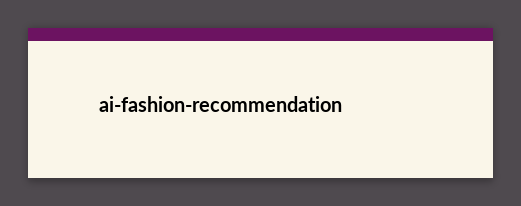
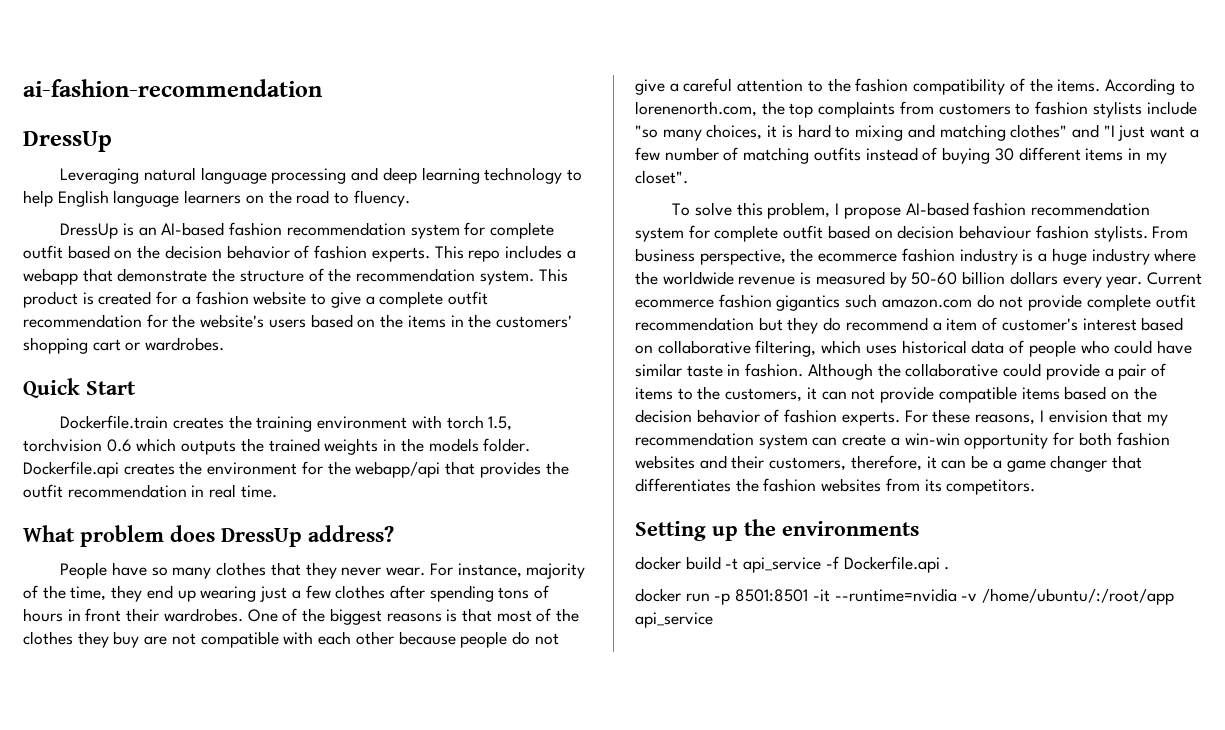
(342, 104) none -> [23,131,112,152] [60,167,583,184] [23,190,410,207] [60,222,555,239] [23,245,576,262] [23,268,568,285] [23,291,488,308] [23,314,572,328] [23,337,225,354] [23,378,136,398] [60,415,513,432] [23,438,531,455] [23,461,569,478] [23,484,277,498] [23,525,394,547] [60,562,586,579] [23,585,550,602] [23,608,580,625] [23,631,559,648] [635,78,1195,95] [635,101,1197,118] [635,124,1199,141] [635,147,1167,164] [635,170,688,184] [672,202,1151,219] [635,225,1189,242] [635,248,1197,265] [635,271,1202,288] [635,294,1196,311] [635,317,1184,334] [635,340,1192,357] [635,363,1166,380] [635,386,1157,403] [635,409,1168,426] [635,432,1170,449] [635,455,1142,472] [635,478,1036,495] [635,519,919,541] [635,556,950,573] [635,588,1175,605] [635,612,713,628] // DressUp // Leveraging natural language processing and deep learning technology to help English language learners on the road to fluency. // DressUp is an AI-based fashion recommendation system for complete outfit based on the decision behavior of fashion experts. This repo includes a webapp that demonstrate the structure of the recommendation system. This product is created for a fashion website to give a complete outfit recommendation for the website's users based on the items in the customers' shopping cart or wardrobes. // Quick Start // Dockerfile.train creates the training environment with torch 1.5, torchvision 0.6 which outputs the trained weights in the models folder. Dockerfile.api creates the environment for the webapp/api that provides the outfit recommendation in real time. // What problem does DressUp address? // People have so many clothes that they never wear. For instance, majority of the time, they end up wearing just a few clothes after spending tons of hours in front their wardrobes. One of the biggest reasons is that most of the clothes they buy are not compatible with each other because people do not give a careful attention to the fashion compatibility of the items. According to lorenenorth.com, the top complaints from customers to fashion stylists include "so many choices, it is hard to mixing and matching clothes" and "I just want a few number of matching outfits instead of buying 30 different items in my closet". // To solve this problem, I propose AI-based fashion recommendation system for complete outfit based on decision behaviour fashion stylists. From business perspective, the ecommerce fashion industry is a huge industry where the worldwide revenue is measured by 50-60 billion dollars every year. Current ecommerce fashion gigantics such amazon.com do not provide complete outfit recommendation but they do recommend a item of customer's interest based on collaborative filtering, which uses historical data of people who could have similar taste in fashion. Although the collaborative could provide a pair of items to the customers, it can not provide compatible items based on the decision behavior of fashion experts. For these reasons, I envision that my recommendation system can create a win-win opportunity for both fashion websites and their customers, therefore, it can be a game changer that differentiates the fashion websites from its competitors. // Setting up the environments // docker build -t api_service -f Dockerfile.api . // docker run -p 8501:8501 -it --runtime=nvidia -v /home/ubuntu/:/root/app api_service

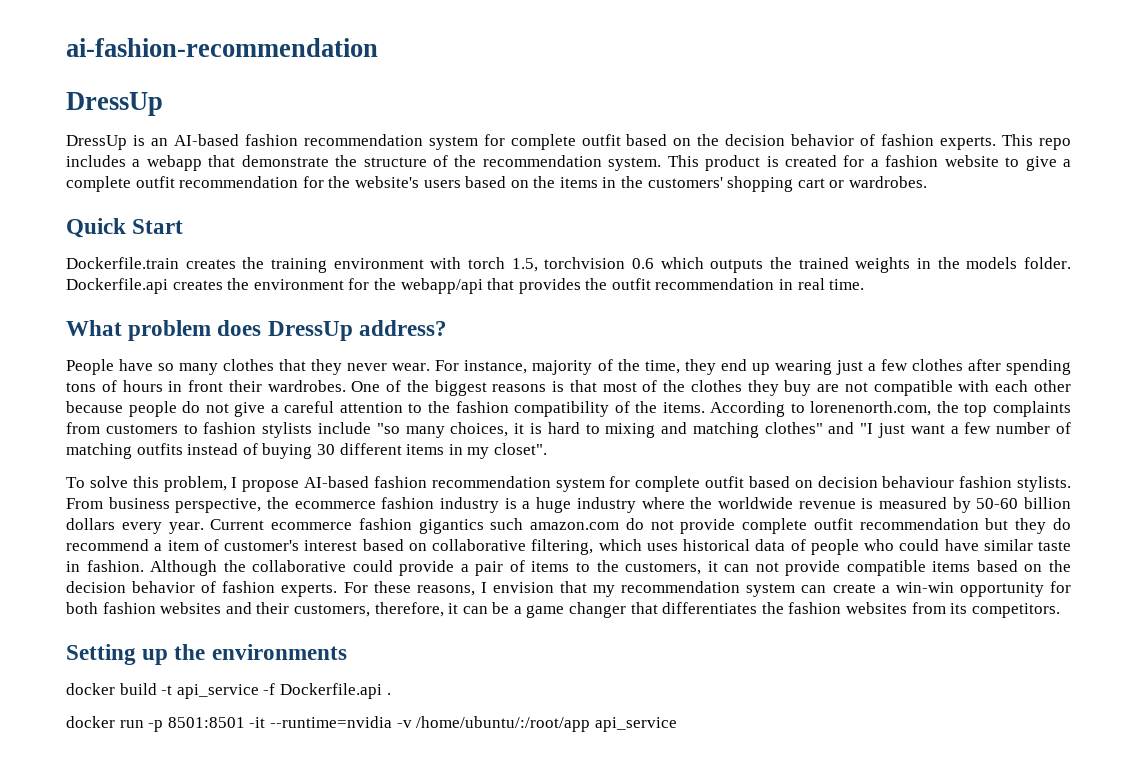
[60,167,583,184] [23,190,410,207] // Leveraging natural language processing and deep learning technology to help English language learners on the road to fluency. -> (163, 104) none

